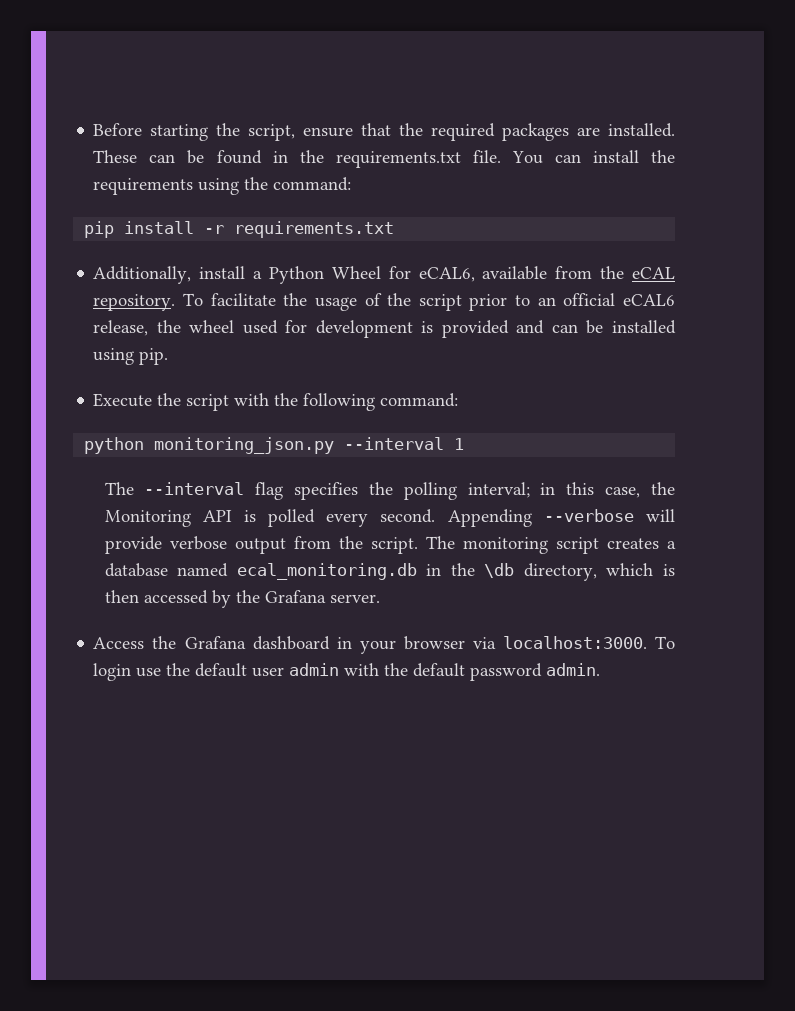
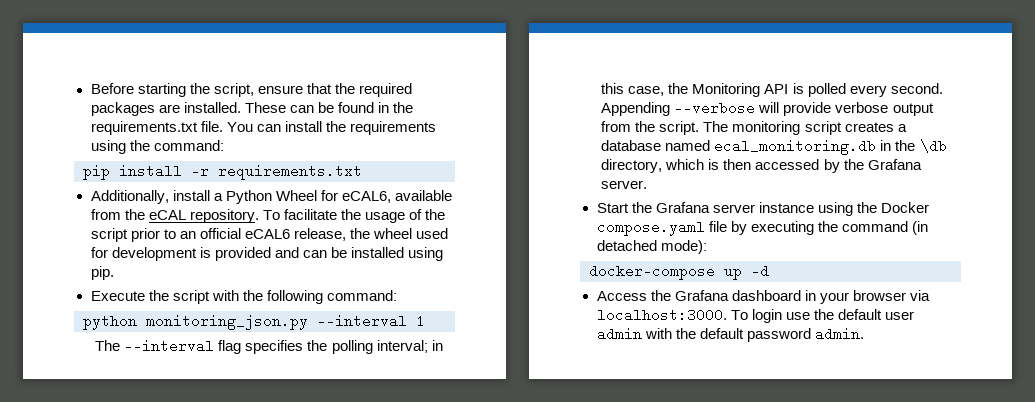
(380, 598) none -> [596,202,929,216] [596,220,928,236] [596,240,707,254] [589,264,769,280] // Start the Grafana server instance using the Docker compose.yaml file by executing the command (in detached mode): // docker-compose up -d

